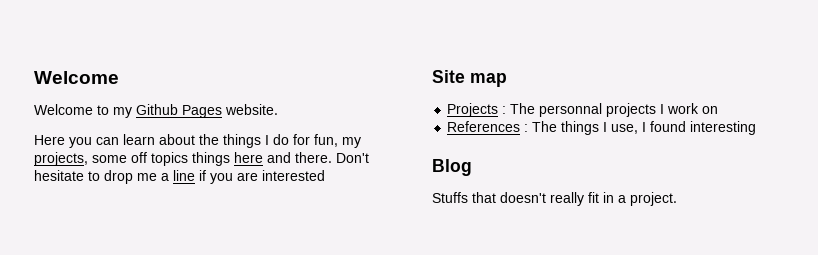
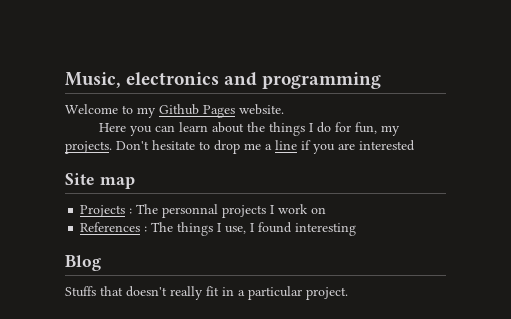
[34,71,119,84] Welcome -> [65,72,382,89] Music, electronics and programming
[34,152,332,166] projects, some off topics things here and there. -> [65,141,112,154] projects.
(626, 199) none -> [248,286,302,300] particular

